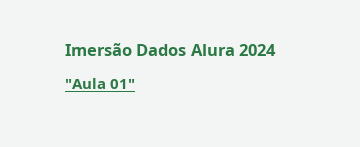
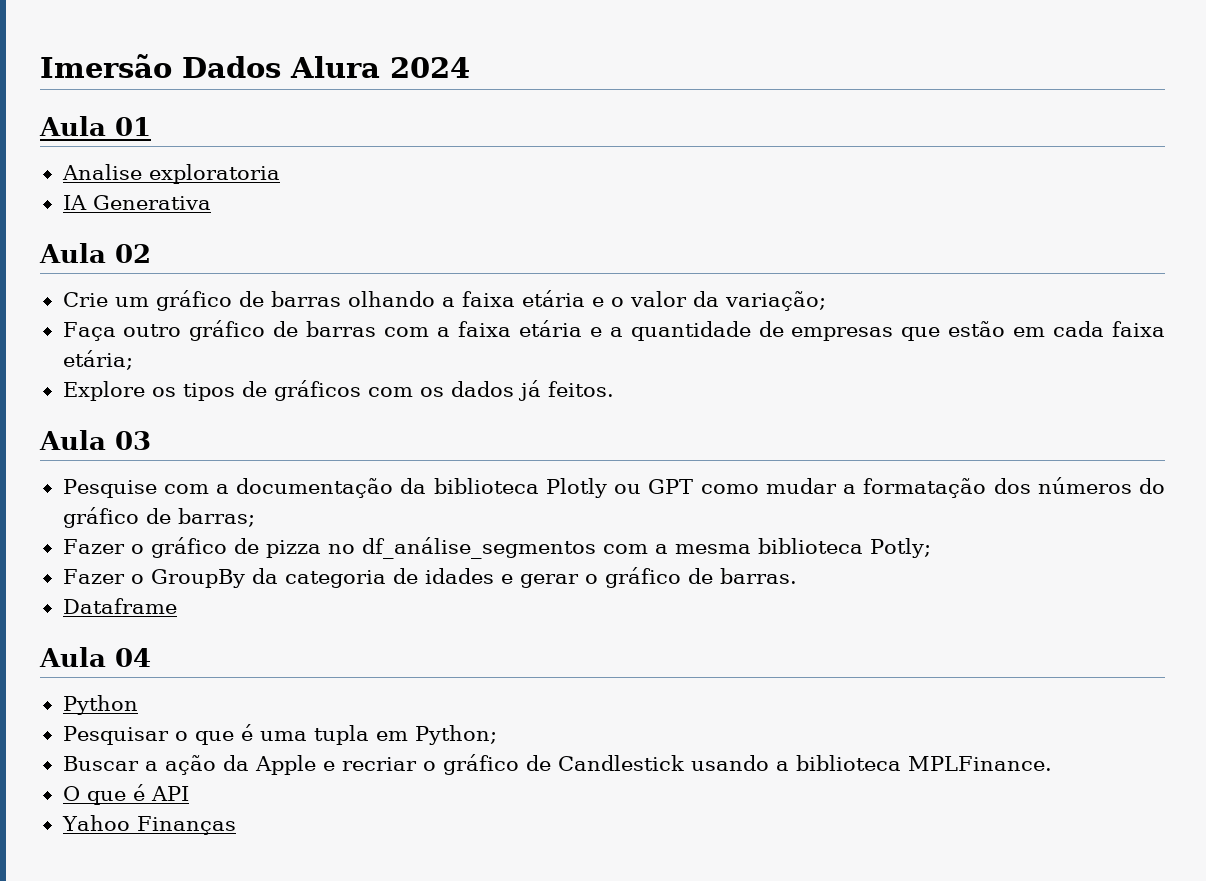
[65,78,136,89] "Aula 01" -> [39,116,151,136] [61,164,280,184] [62,195,211,210] [39,243,151,263] [62,290,826,311] [62,320,1165,341] [62,350,133,370] [62,380,614,401] [39,430,151,450] [62,477,1165,498] [62,507,255,528] [62,537,931,559] [62,567,797,588] [62,598,177,614] [39,647,151,667] [62,695,138,715] [62,724,497,745] [62,754,1052,775] [62,784,189,805] [61,815,236,835] Aula 01 // Analise exploratoria // IA Generativa // Aula 02 // Crie um gráfico de barras olhando a faixa etária e o valor da variação; // Faça outro gráfico de barras com a faixa etária e a quantidade de empresas que estão em cada faixa etária; // Explore os tipos de gráficos com os dados já feitos. // Aula 03 // Pesquise com a documentação da biblioteca Plotly ou GPT como mudar a formatação dos números do gráfico de barras; // Fazer o gráfico de pizza no df_análise_segmentos com a mesma biblioteca Potly; // Fazer o GroupBy da categoria de idades e gerar o gráfico de barras. // Dataframe // Aula 04 // Python // Pesquisar o que é uma tupla em Python; // Buscar a ação da Apple e recriar o gráfico de Candlestick usando a biblioteca MPLFinance. // O que é API // Yahoo Finanças

